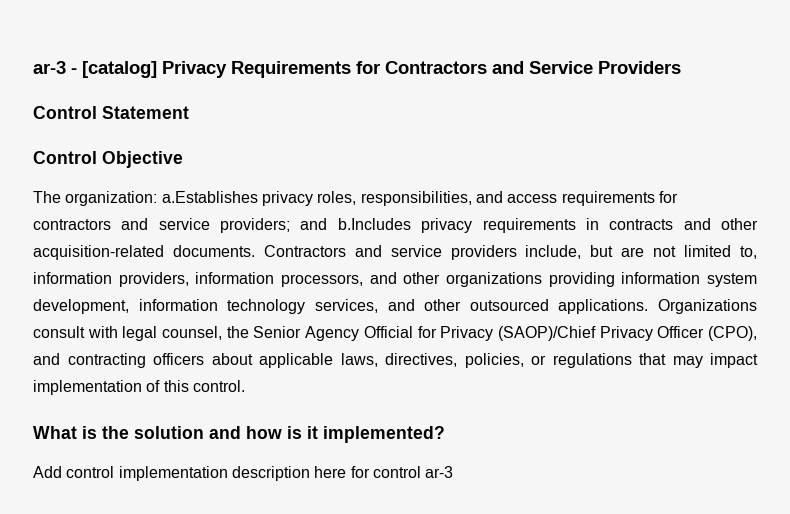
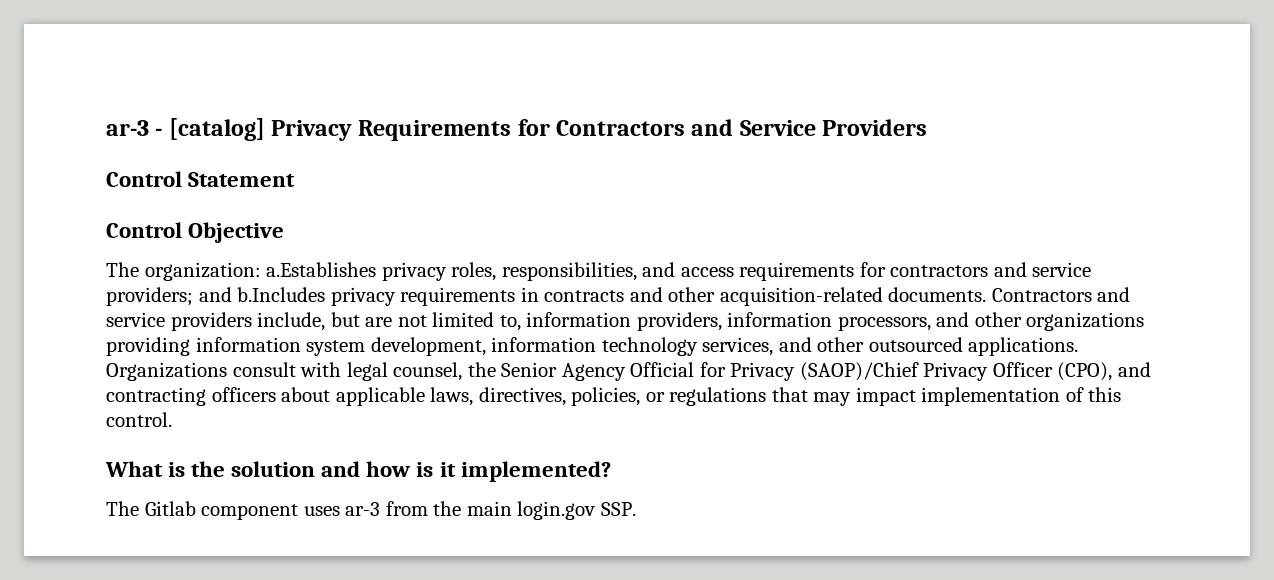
[33,466,454,481] Add control implementation description here for control ar-3 -> [106,501,636,520] The Gitlab component uses ar-3 from the main login.gov SSP.

